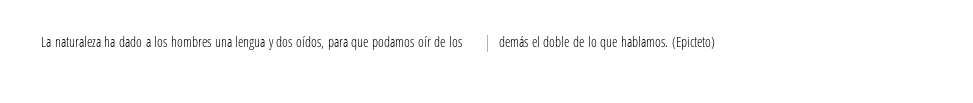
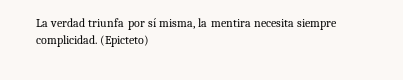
[54,36,668,50] naturaleza ha dado a los hombres una lengua y dos oídos, para que podamos oír de los demás el doble de lo que hablamos. -> [50,18,338,30] [36,35,97,47] verdad triunfa por sí misma, la mentira necesita siempre complicidad.

